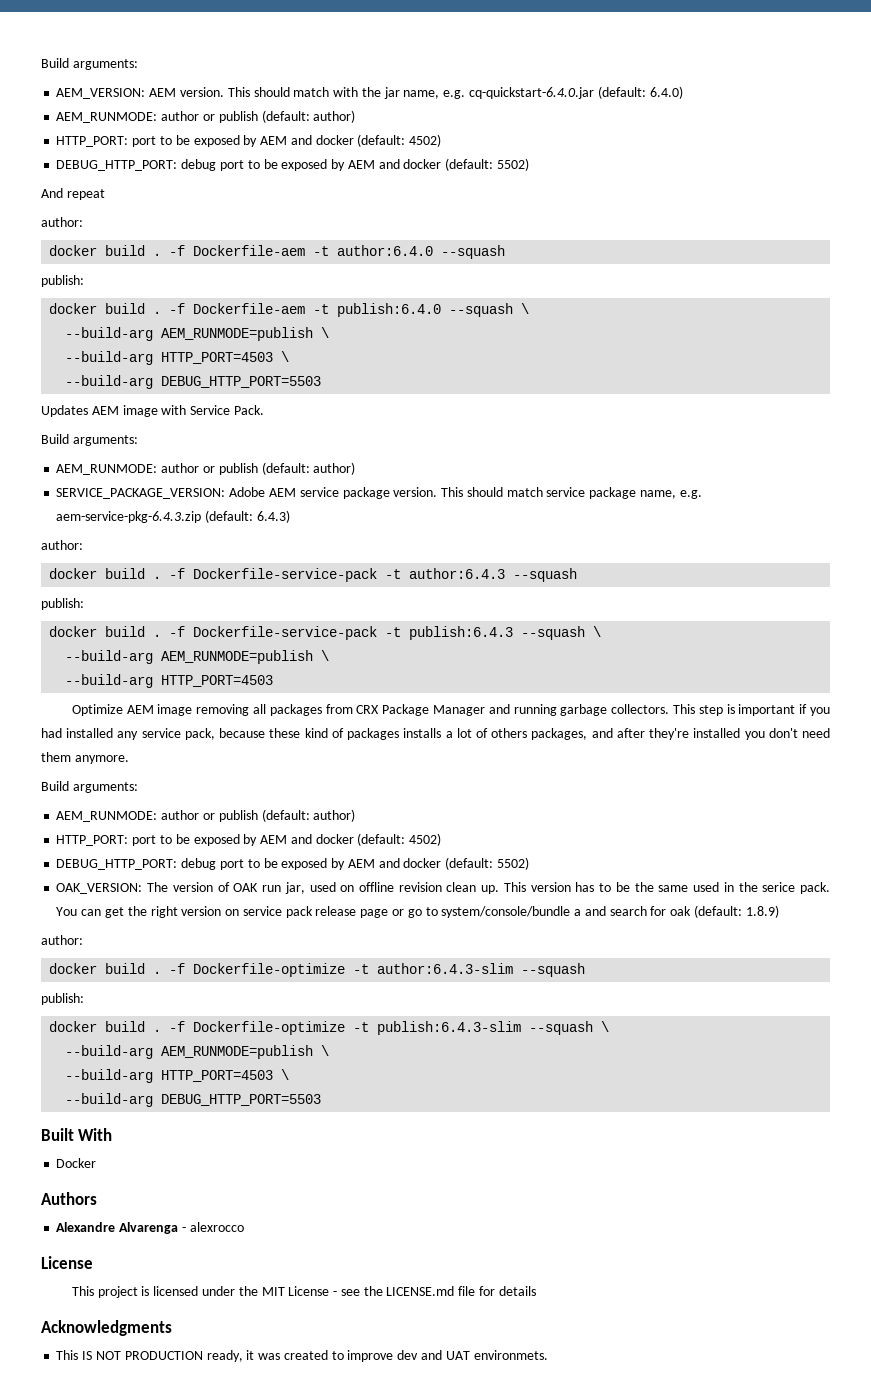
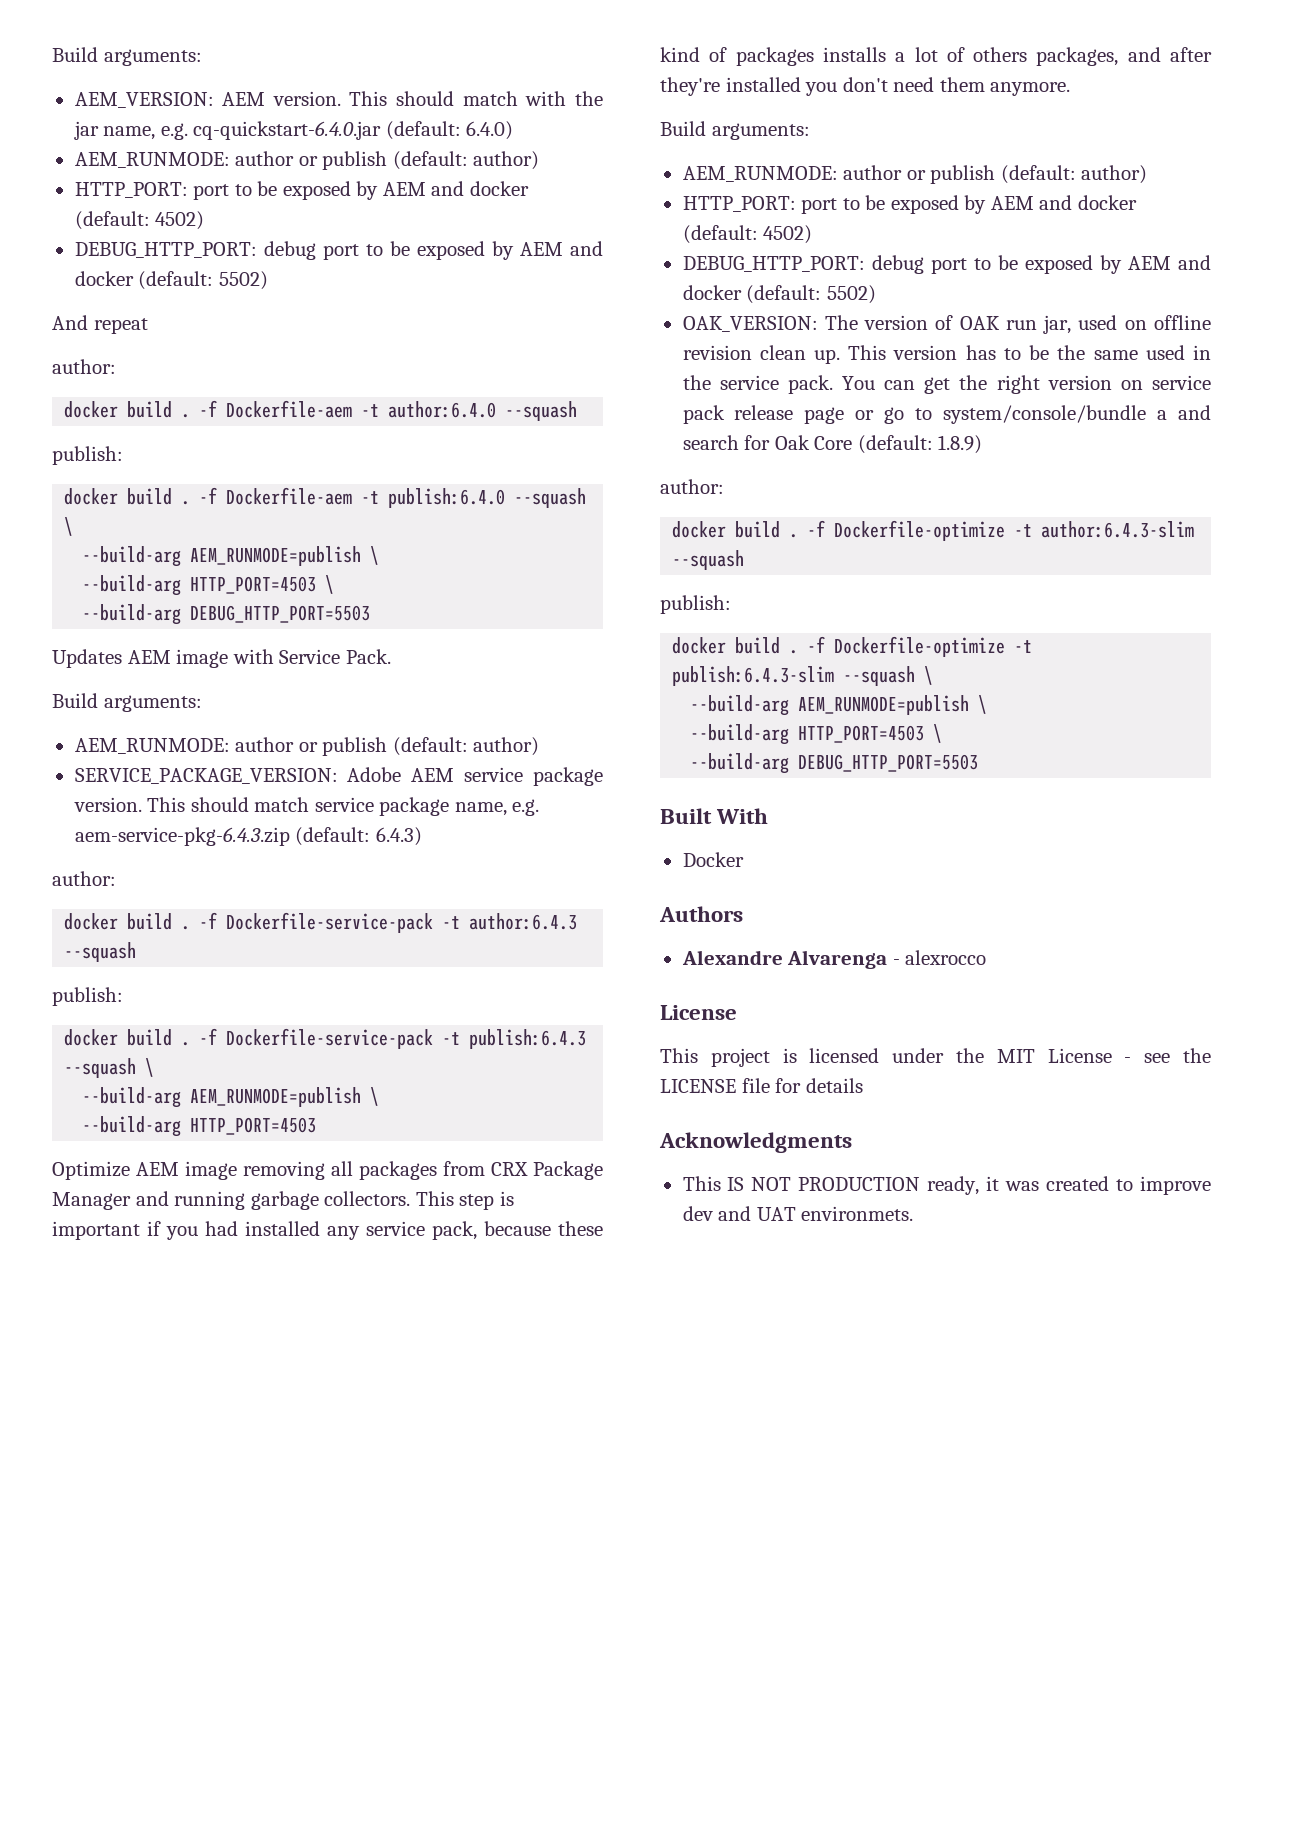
[762,882,796,892] serice -> [719,375,779,390] service
[670,906,692,916] oak -> [774,435,853,450] Oak Core
[386,1286,455,1296] LICENSE.md -> [660,1079,736,1093] LICENSE

